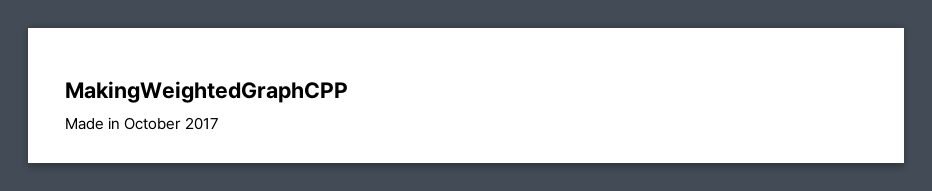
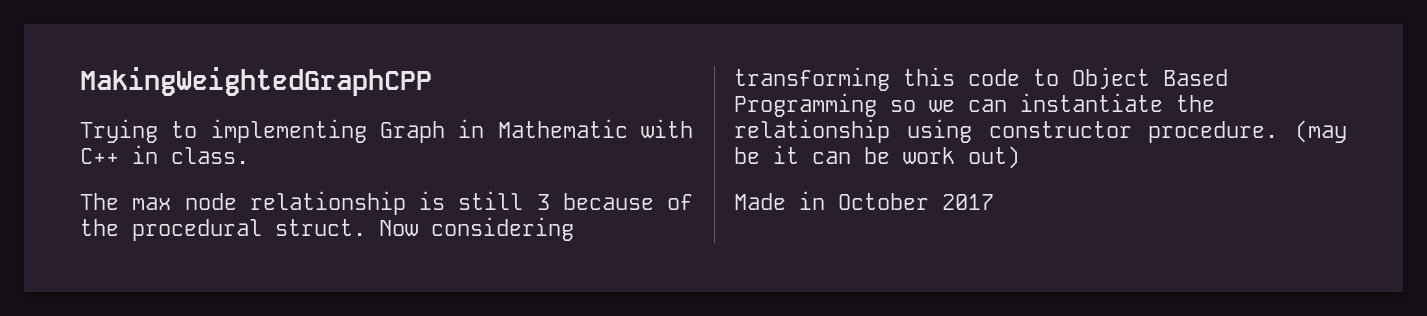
(348, 92) none -> [80,119,693,143] [80,145,249,164] [80,191,693,215] [80,217,574,241] [734,67,1228,91] [734,93,1215,117] [734,119,1347,143] [734,145,1020,169] // Trying to implementing Graph in Mathematic with C++ in class. // The max node relationship is still 3 because of the procedural struct. Now considering transforming this code to Object Based Programming so we can instantiate the relationship using constructor procedure. (may be it can be work out)

